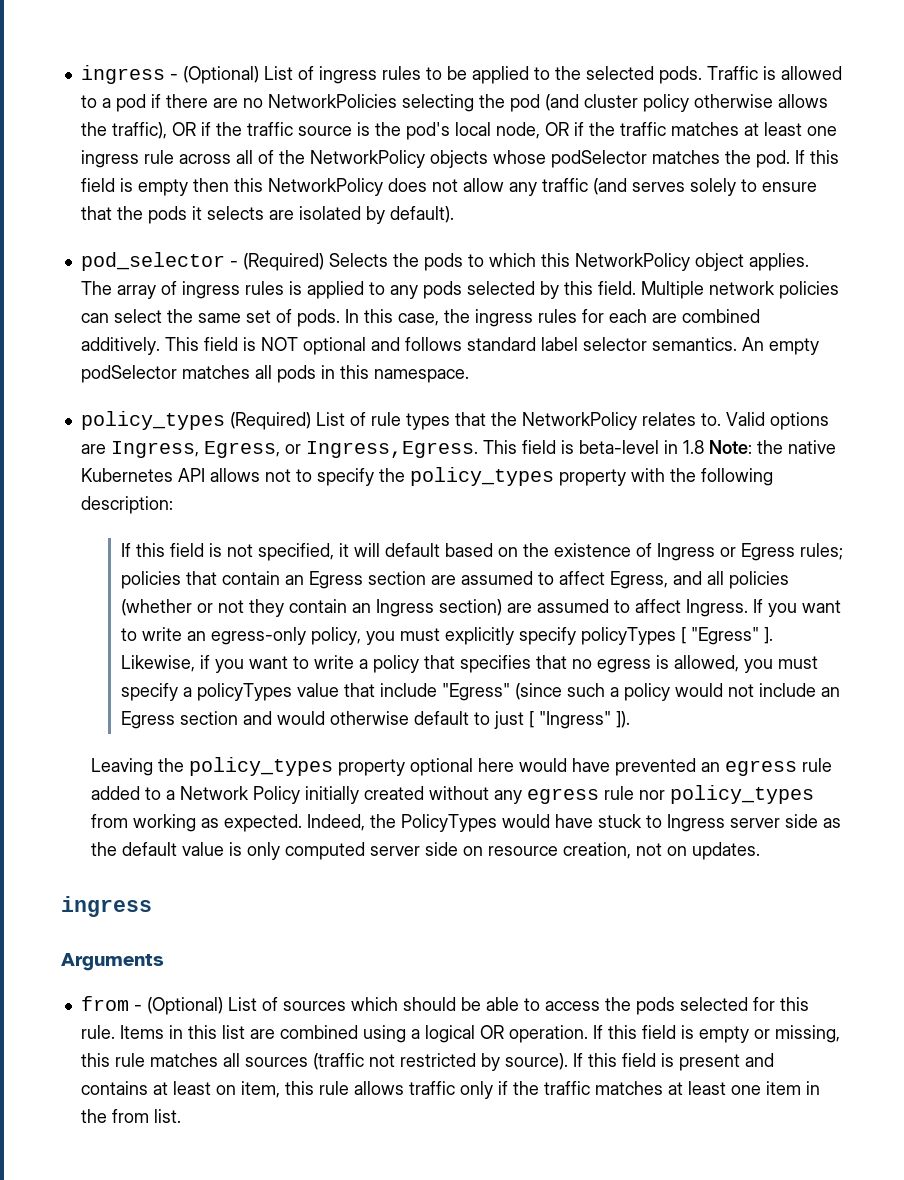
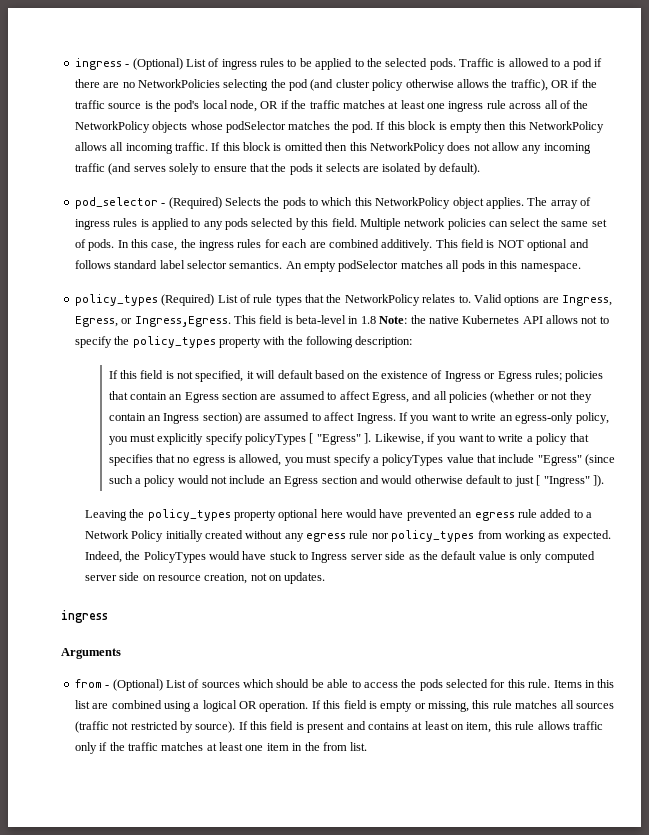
[80,178,115,192] field -> [408,121,437,130] block
(383, 187) none -> [74,142,445,154] allows all incoming traffic. If this block is omitted then this NetworkPolicy
(537, 189) none -> [543,143,591,154] incoming

